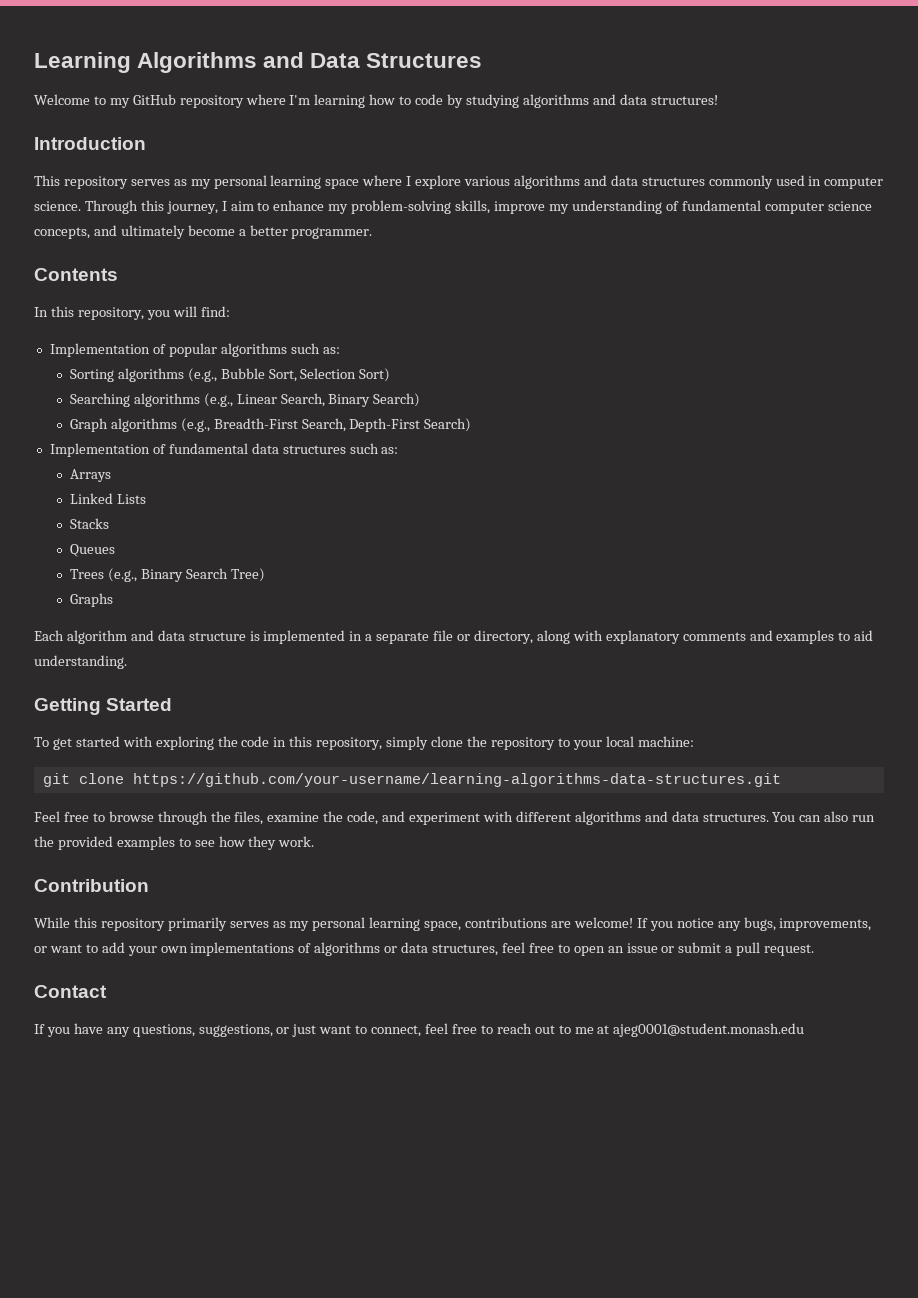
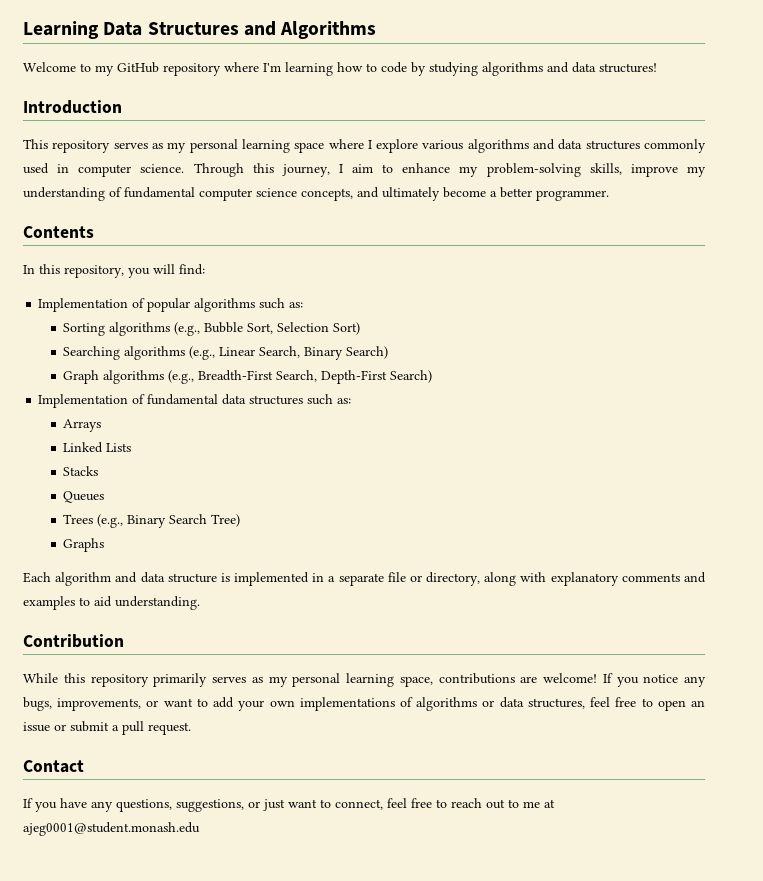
[137,52,305,73] Algorithms and -> (99, 30) none
(483, 60) none -> [243,21,377,39] and Algorithms
[34,698,173,715] [34,736,694,750] [42,773,781,787] [34,811,876,825] [34,836,315,850] // Getting Started // To get started with exploring the code in this repository, simply clone the repository to your local machine: // git clone https://github.com/your-username/learning-algorithms-data-structures.git // Feel free to browse through the files, examine the code, and experiment with different algorithms and data structures. You can also run the provided examples to see how they work. -> (200, 603) none

